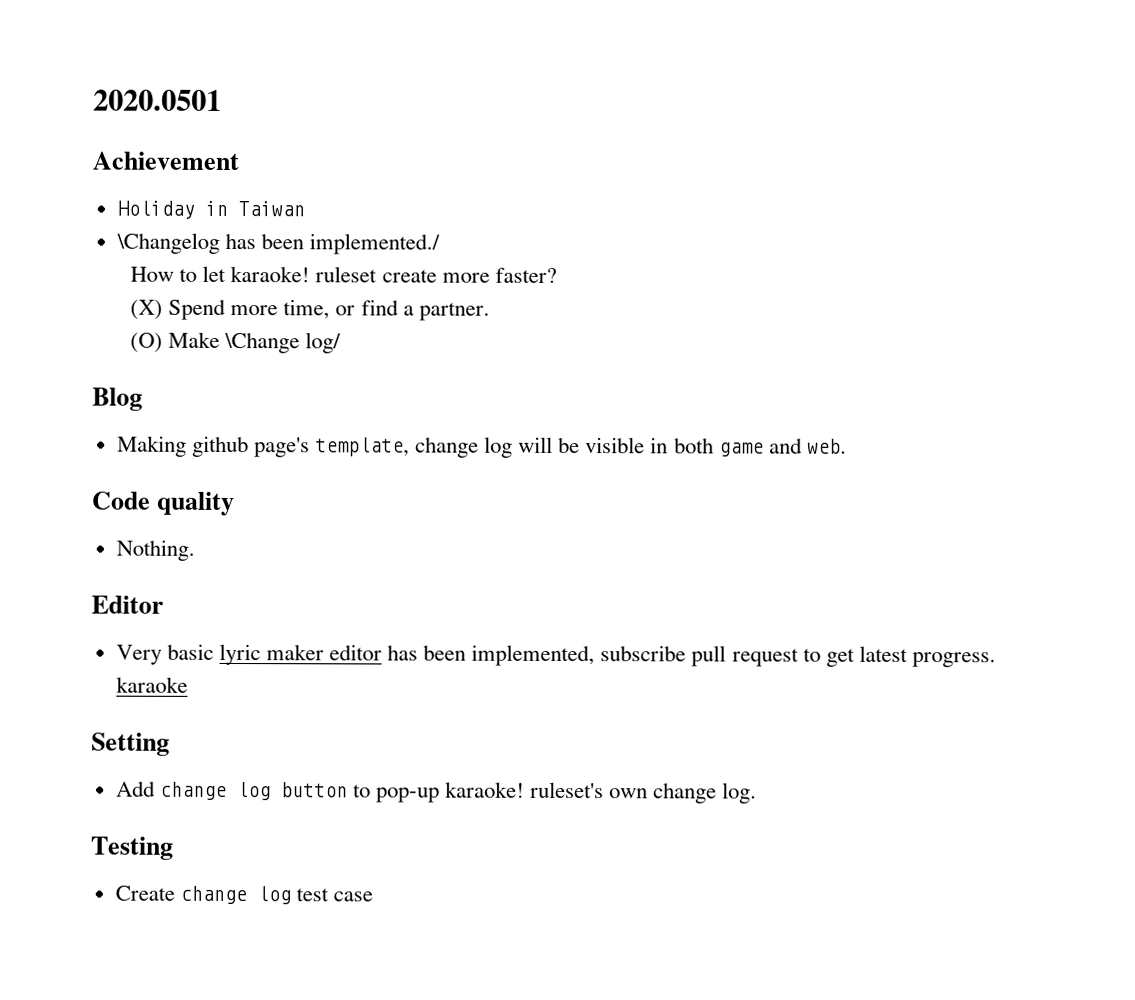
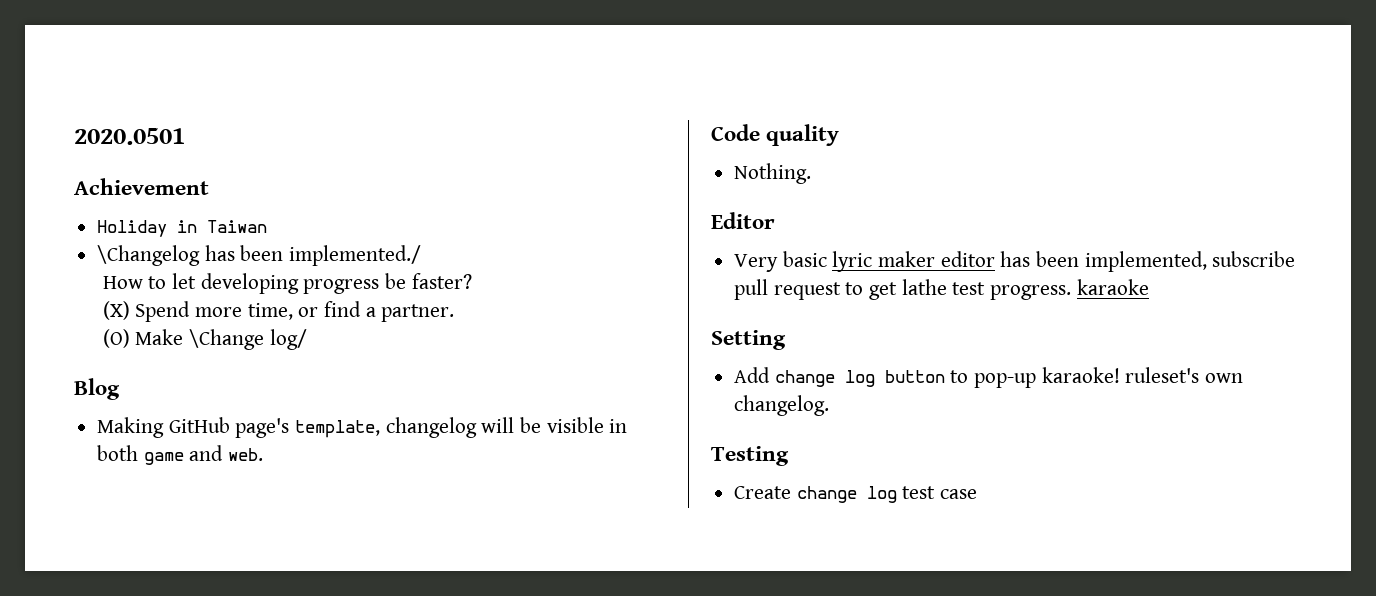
[230,265,490,283] karaoke! ruleset create more -> [200,273,406,294] developing progress be
[191,435,249,458] github -> [168,417,230,433] GitHub
[415,436,514,458] change log -> [385,417,477,438] changelog
[858,645,908,663] latest -> [901,279,986,295] lathe test
[653,782,758,804] change log. -> [734,395,830,416] changelog.

